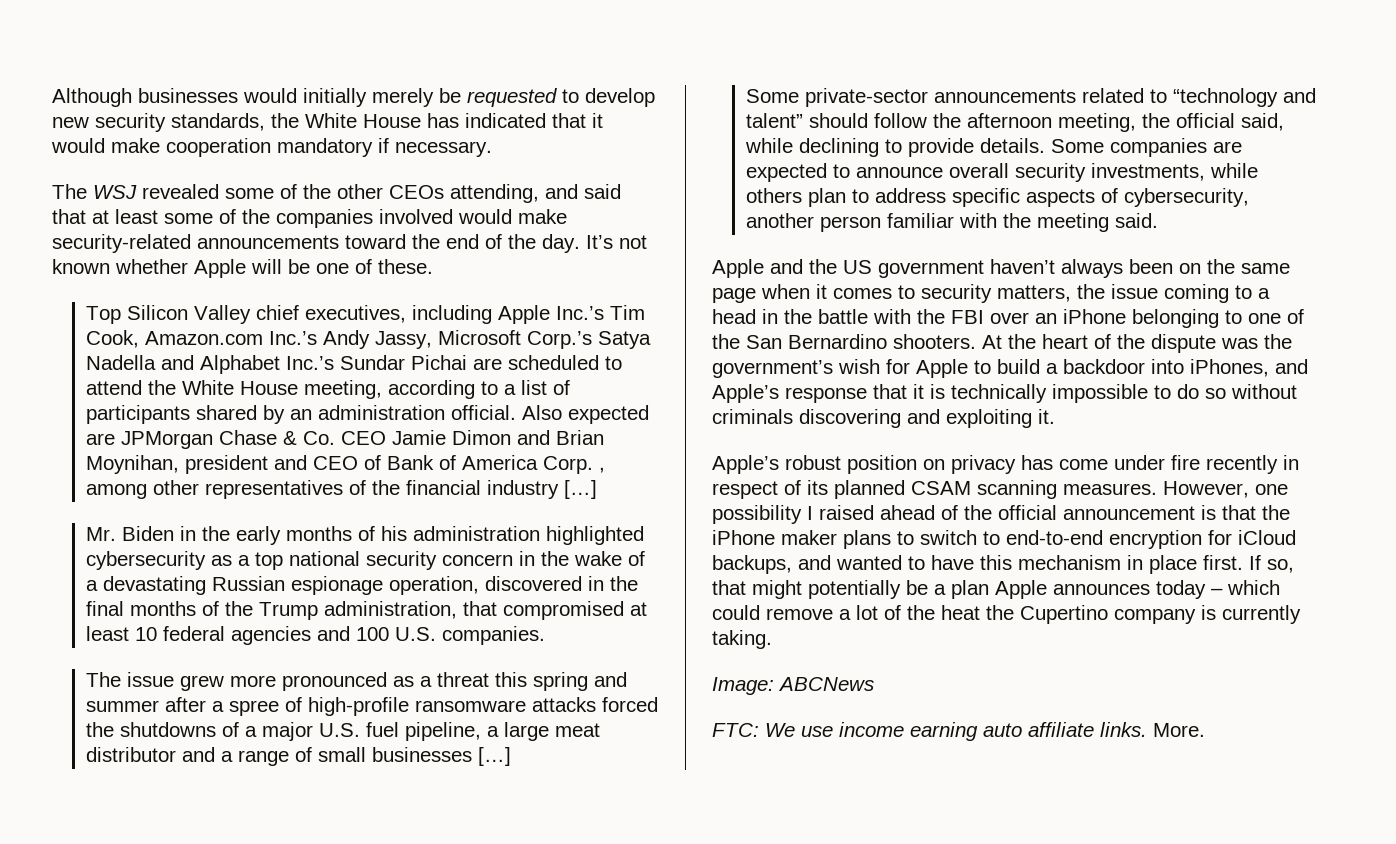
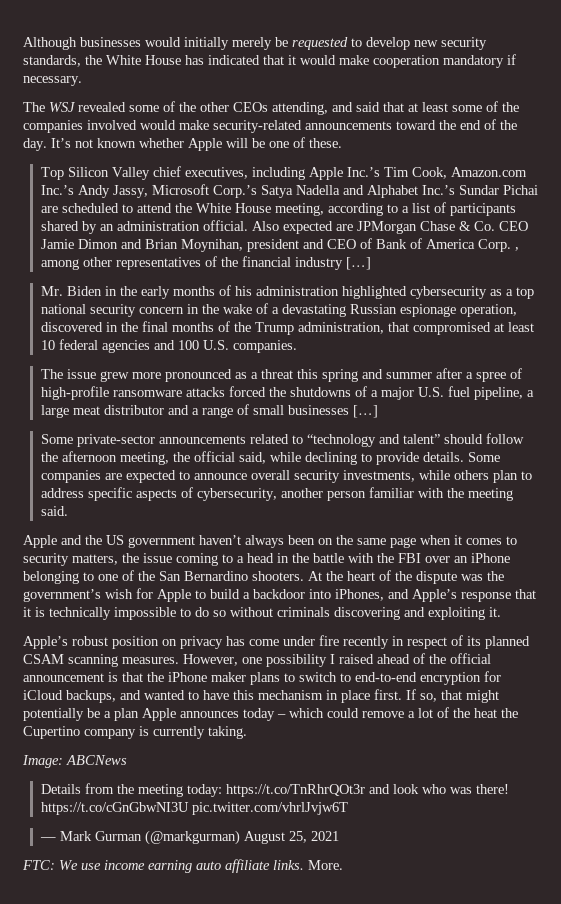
(874, 684) none -> [40,783,509,797] [40,802,348,815] [39,830,339,845] // Details from the meeting today: https://t.co/TnRhrQOt3r and look who was there! https://t.co/cGnGbwNI3U pic.twitter.com/vhrlJvjw6T // — Mark Gurman (@markgurman) August 25, 2021

